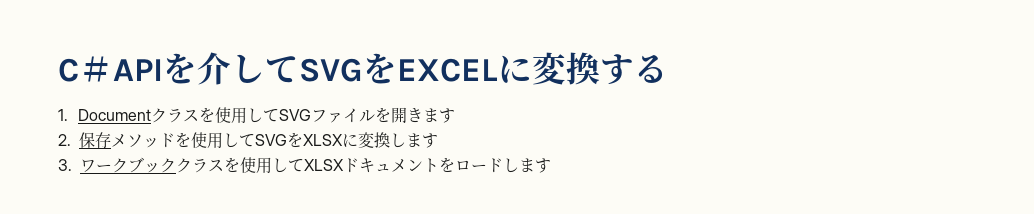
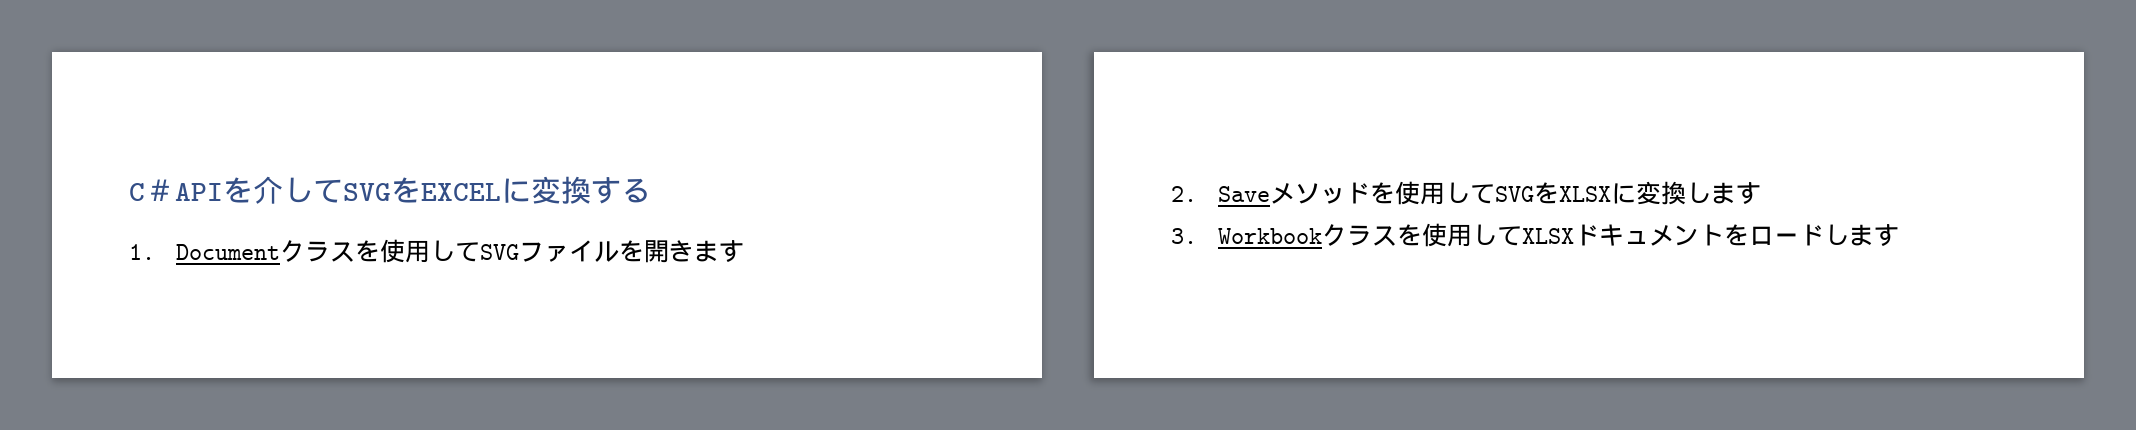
[79,132,111,148] 保存 -> [1218,186,1271,202] Save
[80,157,176,173] ワークブック -> [1218,228,1323,244] Workbook

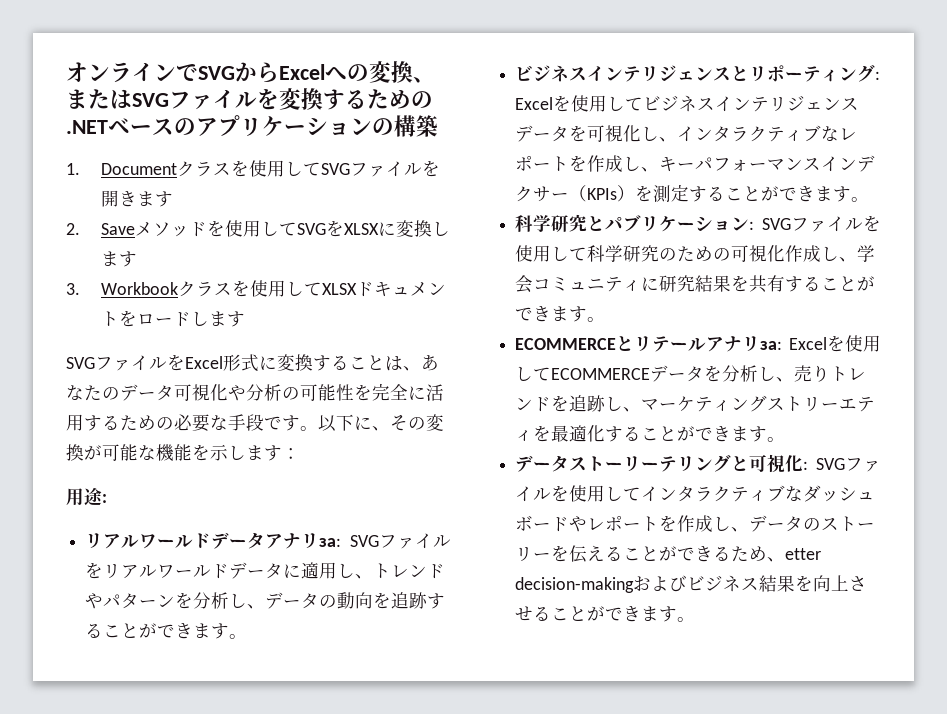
[129,176,651,204] C＃APIを介してSVGをEXCELに変換する -> [66,61,435,83] [66,88,433,110] [66,115,438,137] オンラインでSVGからExcelへの変換、またはSVGファイルを変換するための.NETベースのアプリケーションの構築
(1900, 235) none -> [66,354,439,372] [66,383,444,401] [66,414,444,432] [66,444,300,461] [66,487,107,506] [85,532,451,549] [85,562,446,579] [85,592,446,609] [85,623,248,639] [515,65,881,82] [515,95,860,112] [515,125,858,142] [515,155,876,172] [515,184,870,203] [515,214,881,232] [515,245,876,262] [515,275,876,293] [515,306,606,322] [515,335,881,352] [515,365,867,382] [515,395,876,412] [515,425,786,442] [515,454,881,473] [515,485,876,502] [515,515,876,532] [515,545,822,563] [515,575,868,593] [515,606,696,622] // SVGファイルをExcel形式に変換することは、あなたのデータ可視化や分析の可能性を完全に活用するための必要な手段です。以下に、その変換が可能な機能を示します： // 用途: // リアルワールドデータアナリза: SVGファイルをリアルワールドデータに適用し、トレンドやパターンを分析し、データの動向を追跡することができます。 // ビジネスインテリジェンスとリポーティング: Excelを使用してビジネスインテリジェンスデータを可視化し、インタラクティブなレポートを作成し、キーパフォーマンスインデクサー（KPIs）を測定することができます。 // 科学研究とパブリケーション: SVGファイルを使用して科学研究のための可視化作成し、学会コミュニティに研究結果を共有することができます。 // ECOMMERCEとリテールアナリза: Excelを使用してECOMMERCEデータを分析し、売りトレンドを追跡し、マーケティングストリーエティを最適化することができます。 // データストーリーテリングと可視化: SVGファイルを使用してインタラクティブなダッシュボードやレポートを作成し、データのストーリーを伝えることができるため、etter decision-makingおよびビジネス結果を向上させることができます。

